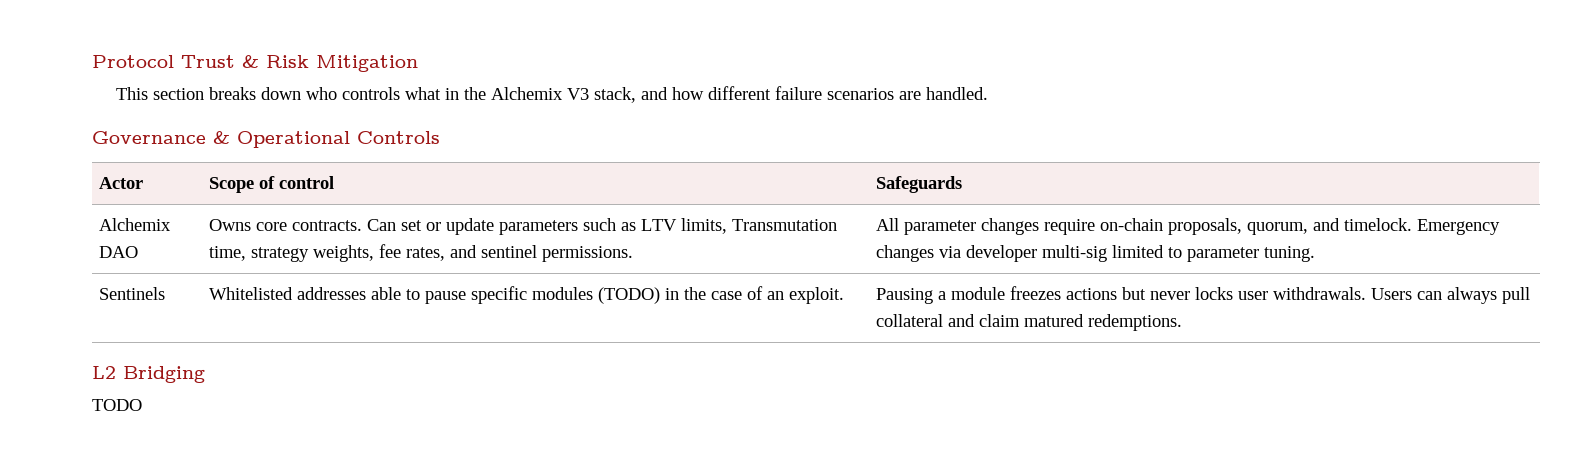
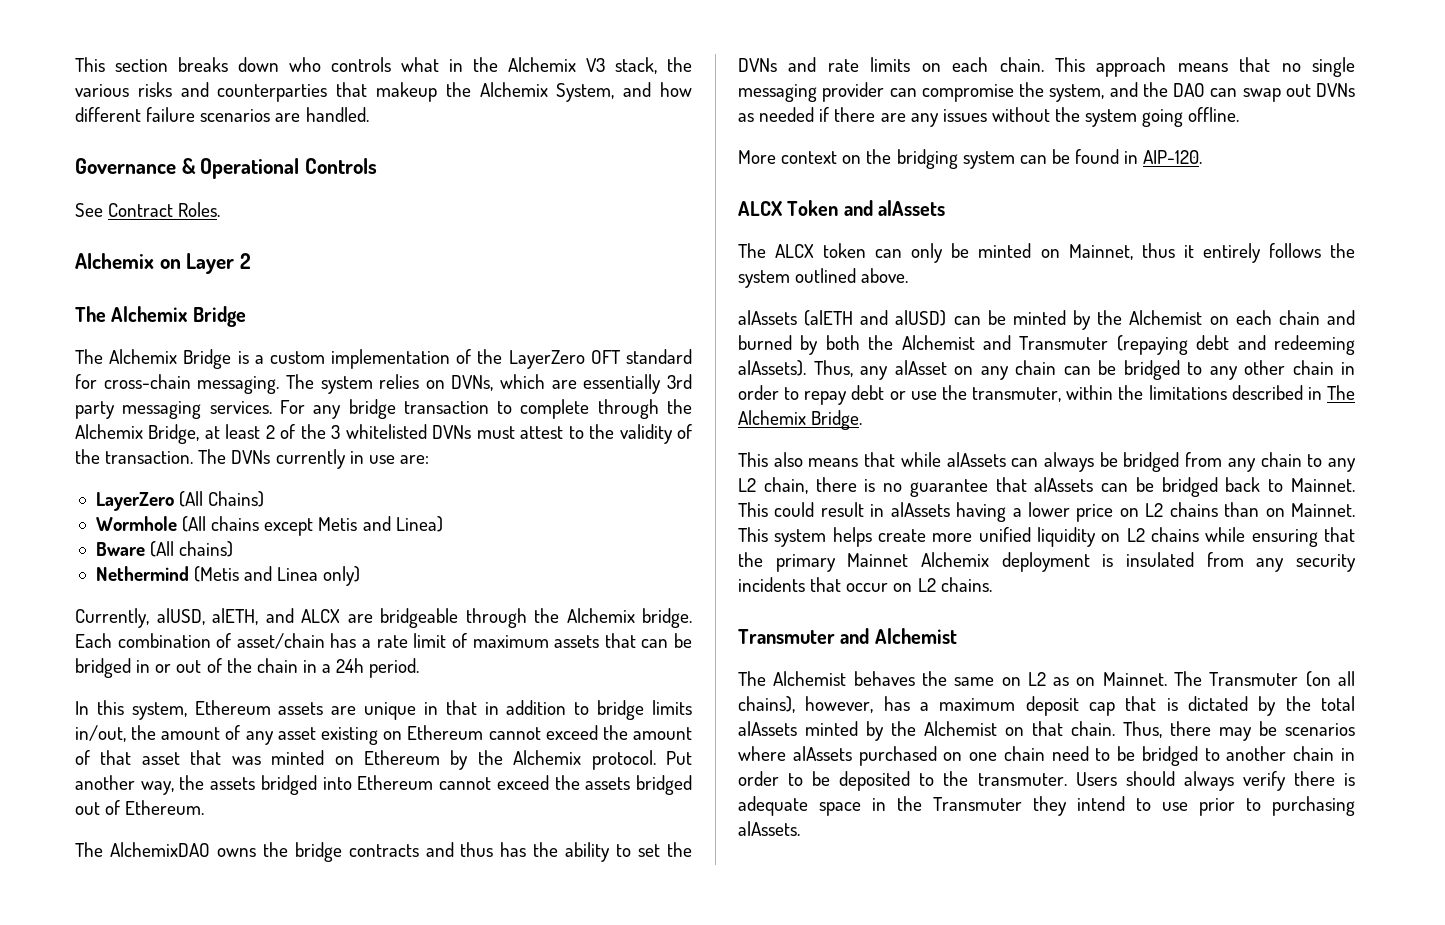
[92,55,418,72] Protocol Trust & Risk Mitigation // -> (75, 64) none
(637, 95) none -> [667,57,692,72] [75,82,615,102] the various risks and counterparties that makeup the Alchemix System,
[99,177,144,189] [209,176,335,193] [876,176,963,193] [99,218,172,231] [99,246,139,258] [209,218,838,235] [209,244,634,262] [876,218,1501,235] [876,245,1316,262] [99,287,166,300] [209,286,845,304] [876,286,1531,304] [876,314,1183,331] [92,366,205,383] [92,399,142,411] // Actor | Scope of control | Safeguards // Alchemix DAO | Owns core contracts. Can set or update parameters such as LTV limits, Transmutation time, strategy weights, fee rates, and sentinel permissions. | All parameter changes require on-chain proposals, quorum, and timelock. Emergency changes via developer multi-sig limited to parameter tuning. // Sentinels | Whitelisted addresses able to pause specific modules (TODO) in the case of an exploit. | Pausing a module freezes actions but never locks user withdrawals. Users can always pull collateral and claim matured redemptions. // L2 Bridging // TODO -> [75,202,221,217] [75,253,252,274] [75,306,246,327] [75,349,692,369] [75,374,692,394] [75,399,693,419] [75,424,692,444] [75,449,429,469] [95,491,265,511] [95,516,443,536] [95,541,234,557] [95,566,361,586] [75,608,692,628] [75,633,692,649] [75,658,420,678] [75,700,692,720] [75,725,692,745] [75,750,692,770] [75,775,693,795] [75,800,205,815] [75,842,692,862] [738,57,1355,77] [738,82,1355,102] [738,107,1240,127] [738,149,1203,169] [738,200,946,216] [738,243,1355,263] [738,268,909,288] [738,310,1355,330] [738,335,1355,355] [738,360,1355,380] [738,385,1355,405] [738,410,863,430] [738,452,1356,472] [738,477,1355,497] [738,502,1355,522] [738,527,1355,547] [738,552,1356,572] [738,577,992,592] [738,628,957,644] [738,671,1355,687] [738,696,1355,716] [738,721,1355,741] [738,746,1355,766] [738,771,1355,791] [738,796,1355,816] [738,821,800,836] // See Contract Roles. // Alchemix on Layer 2 // The Alchemix Bridge // The Alchemix Bridge is a custom implementation of the LayerZero OFT standard for cross-chain messaging. The system relies on DVNs, which are essentially 3rd party messaging services. For any bridge transaction to complete through the Alchemix Bridge, at least 2 of the 3 whitelisted DVNs must attest to the validity of the transaction. The DVNs currently in use are: // LayerZero (All Chains) // Wormhole (All chains except Metis and Linea) // Bware (All chains) // Nethermind (Metis and Linea only) // Currently, alUSD, alETH, and ALCX are bridgeable through the Alchemix bridge. Each combination of asset/chain has a rate limit of maximum assets that can be bridged in or out of the chain in a 24h period. // In this system, Ethereum assets are unique in that in addition to bridge limits in/out, the amount of any asset existing on Ethereum cannot exceed the amount of that asset that was minted on Ethereum by the Alchemix protocol. Put another way, the assets bridged into Ethereum cannot exceed the assets bridged out of Ethereum. // The AlchemixDAO owns the bridge contracts and thus has the ability to set the DVNs and rate limits on each chain. This approach means that no single messaging provider can compromise the system, and the DAO can swap out DVNs as needed if there are any issues without the system going offline. // More context on the bridging system can be found in AIP-120. // ALCX Token and alAssets // The ALCX token can only be minted on Mainnet, thus it entirely follows the system outlined above. // alAssets (alETH and alUSD) can be minted by the Alchemist on each chain and burned by both the Alchemist and Transmuter (repaying debt and redeeming alAssets). Thus, any alAsset on any chain can be bridged to any other chain in order to repay debt or use the transmuter, within the limitations described in The Alchemix Bridge. // This also means that while alAssets can always be bridged from any chain to any L2 chain, there is no guarantee that alAssets can be bridged back to Mainnet. This could result in alAssets having a lower price on L2 chains than on Mainnet. This system helps create more unified liquidity on L2 chains while ensuring that the primary Mainnet Alchemix deployment is insulated from any security incidents that occur on L2 chains. // Transmuter and Alchemist // The Alchemist behaves the same on L2 as on Mainnet. The Transmuter (on all chains), however, has a maximum deposit cap that is dictated by the total alAssets minted by the Alchemist on that chain. Thus, there may be scenarios where alAssets purchased on one chain need to be bridged to another chain in order to be deposited to the transmuter. Users should always verify there is adequate space in the Transmuter they intend to use prior to purchasing alAssets.

